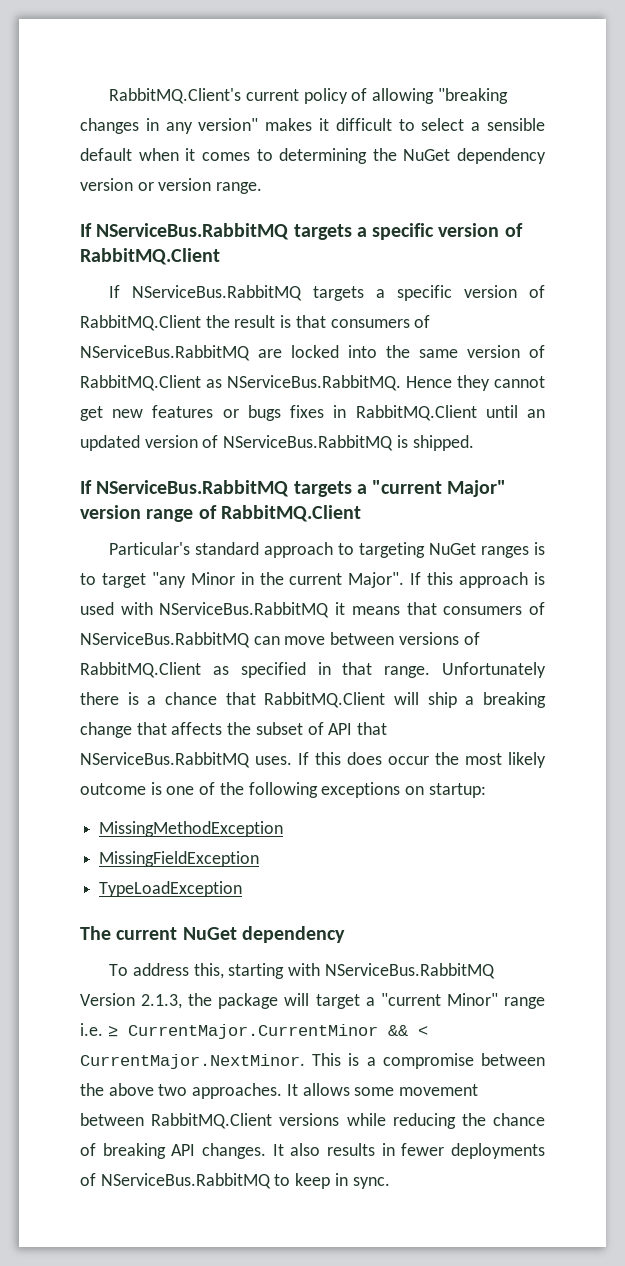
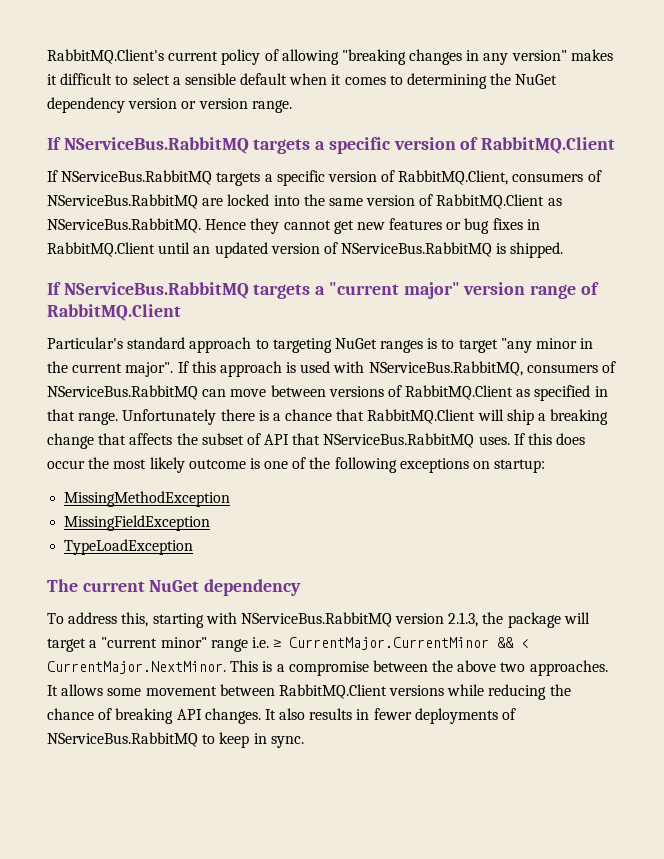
[80,315,326,331] RabbitMQ.Client the result is that -> [398,170,509,185] RabbitMQ.Client,
[247,405,281,421] bugs -> [464,218,490,234] bug
[447,480,507,497] Major" -> [403,282,460,299] major"
[190,572,235,585] Minor -> [536,338,578,349] minor
[348,572,405,588] Major". -> [125,362,174,377] major".
[159,602,437,618] NServiceBus.RabbitMQ it means that -> [368,361,523,376] NServiceBus.RabbitMQ,
[80,993,135,1006] Version -> [395,613,445,624] version
[446,993,498,1006] Minor" -> [160,637,207,648] minor"

